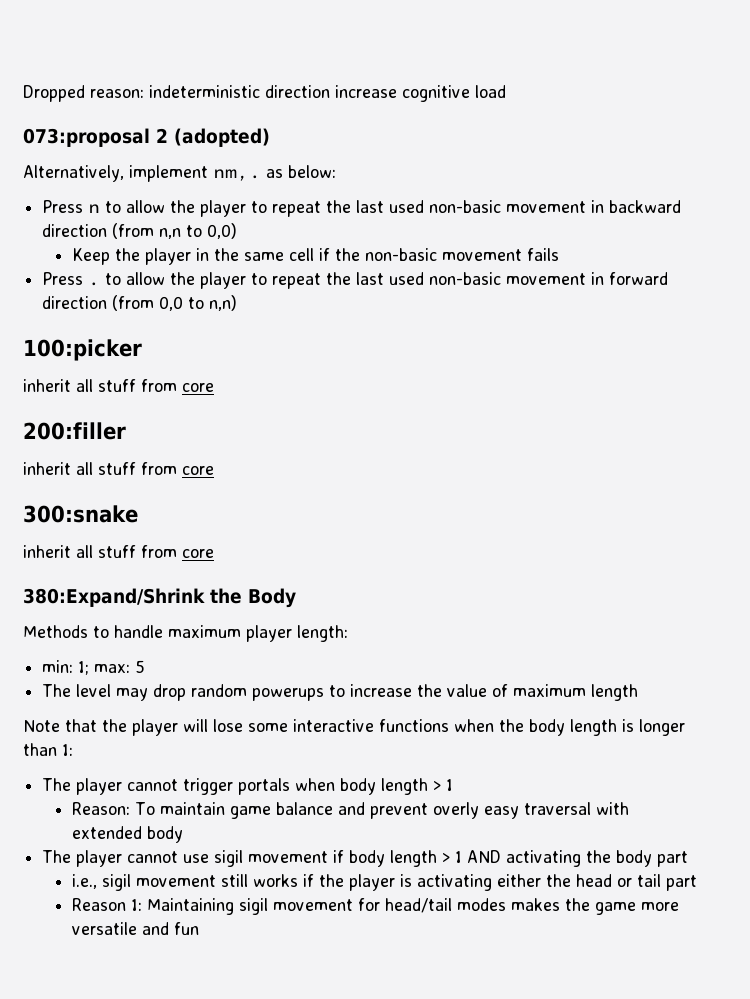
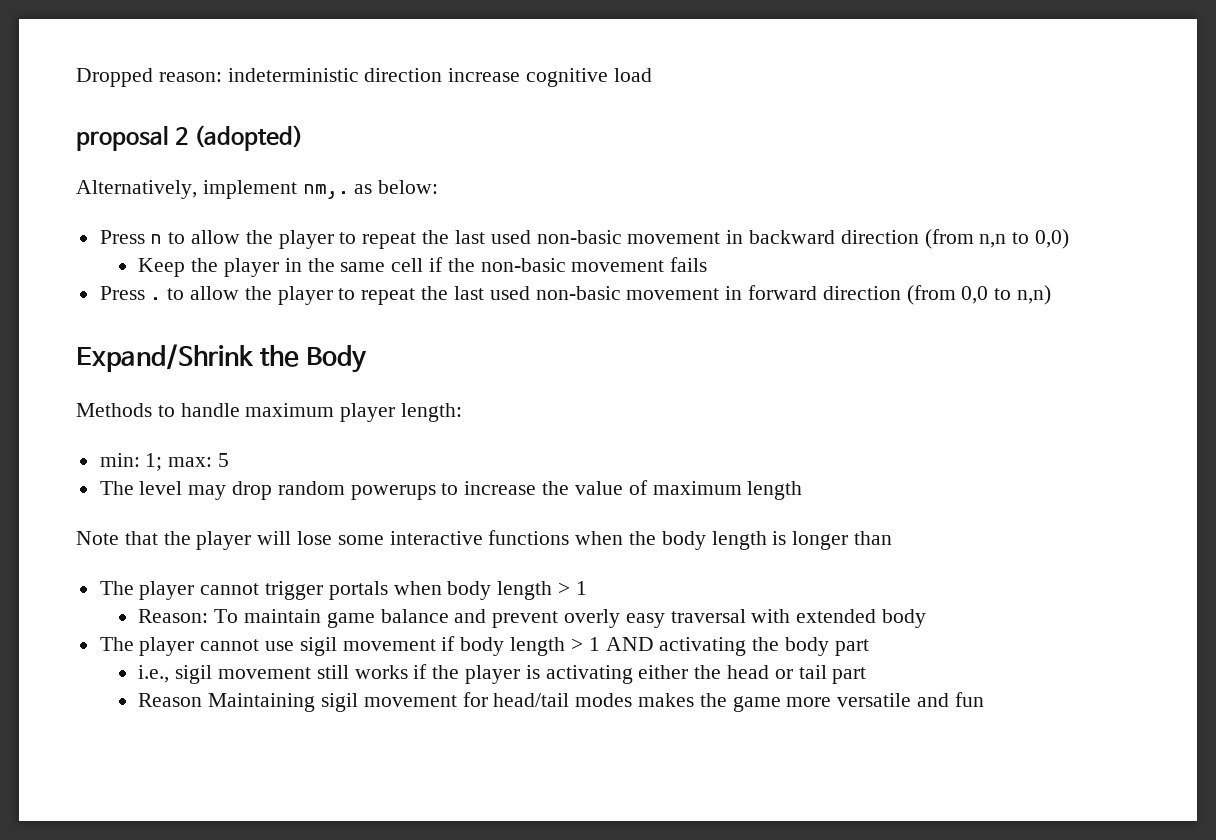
[23,128,150,147] 073:proposal -> [76,125,169,151] proposal
[23,339,142,361] [23,379,214,392] [23,422,126,440] [23,462,214,475] [23,505,138,523] [23,545,214,558] [23,588,205,607] 100:picker // inherit all stuff from core // 200:filler // inherit all stuff from core // 300:snake // inherit all stuff from core // 380:Expand/Shrink -> [76,344,254,372] Expand/Shrink
[62,744,73,756] 1: -> (893, 538) none
[131,899,143,911] 1: -> (203, 700) none

